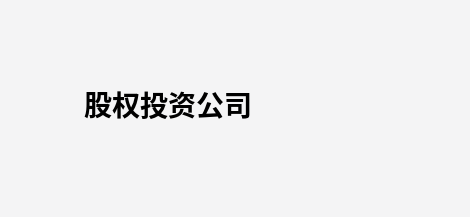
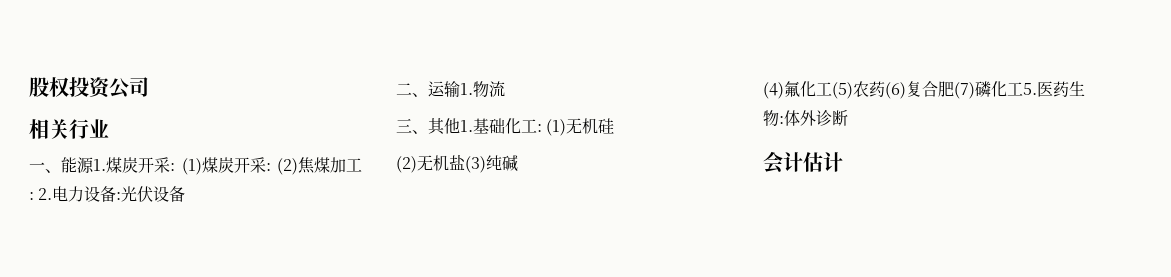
(252, 106) none -> [29,119,109,139] [29,157,362,175] [29,186,186,202] [396,81,505,98] [396,118,615,136] [396,154,518,173] [763,81,1085,99] [763,110,848,127] [763,151,843,174] // 相关行业 // 一、能源1.煤炭开采: (1)煤炭开采: (2)焦煤加工: 2.电力设备:光伏设备 // 二、运输1.物流 // 三、其他1.基础化工: (1)无机硅 // (2)无机盐(3)纯碱 // (4)氟化工(5)农药(6)复合肥(7)磷化工5.医药生物:体外诊断 // 会计估计

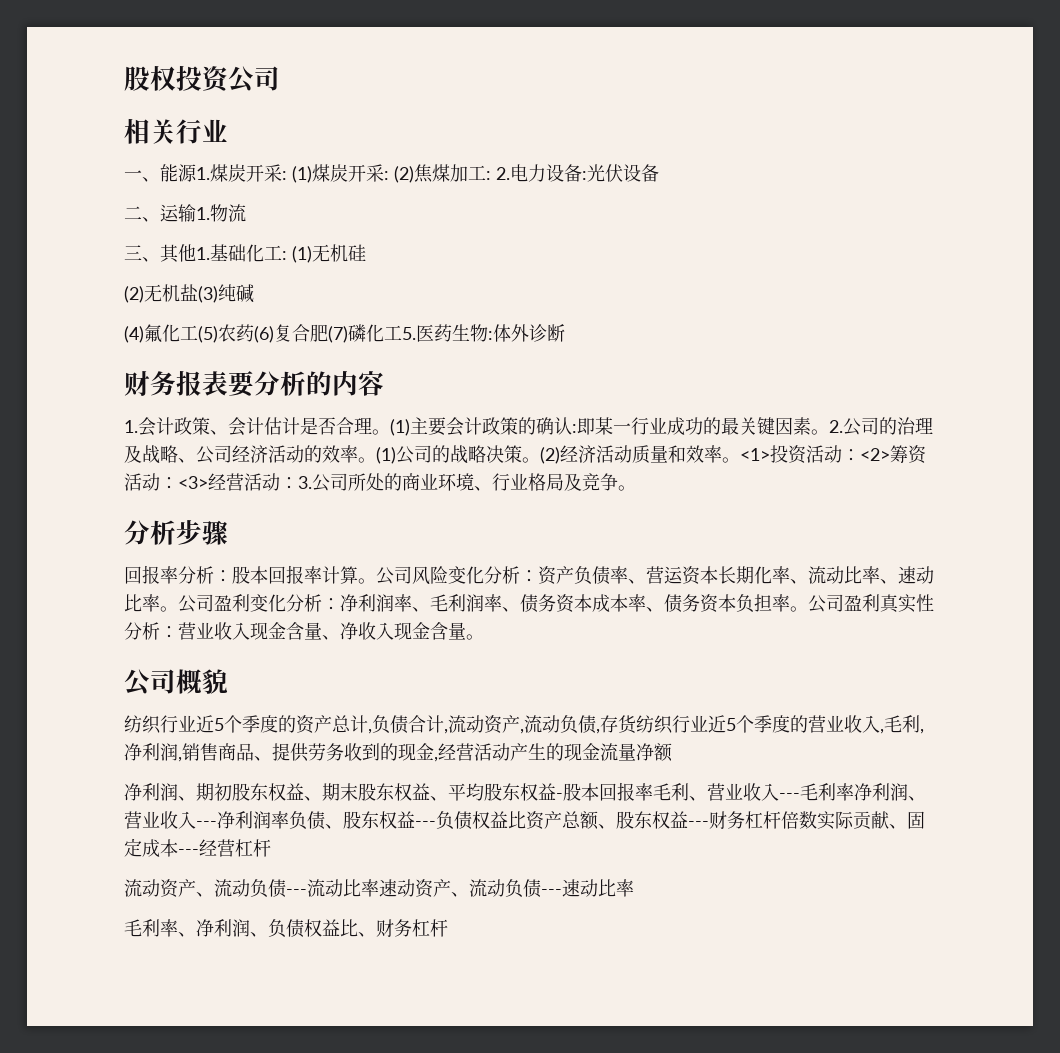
[763,151,843,174] 会计估计 -> [124,371,384,397] [124,417,933,436] [124,445,927,464] [124,473,636,492] [124,520,228,545] [124,565,934,585] [124,594,934,613] [124,622,484,640] [124,669,228,696] [124,715,924,734] [124,743,673,762] [124,782,926,801] [124,811,925,830] [124,838,271,857] [124,879,634,898] [124,919,448,938] 财务报表要分析的内容 // 1.会计政策、会计估计是否合理。(1)主要会计政策的确认:即某一行业成功的最关键因素。2.公司的治理及战略、公司经济活动的效率。(1)公司的战略决策。(2)经济活动质量和效率。<1>投资活动：<2>筹资活动：<3>经营活动：3.公司所处的商业环境、行业格局及竞争。 // 分析步骤 // 回报率分析：股本回报率计算。公司风险变化分析：资产负债率、营运资本长期化率、流动比率、速动比率。公司盈利变化分析：净利润率、毛利润率、债务资本成本率、债务资本负担率。公司盈利真实性分析：营业收入现金含量、净收入现金含量。 // 公司概貌 // 纺织行业近5个季度的资产总计,负债合计,流动资产,流动负债,存货纺织行业近5个季度的营业收入,毛利,净利润,销售商品、提供劳务收到的现金,经营活动产生的现金流量净额 // 净利润、期初股东权益、期末股东权益、平均股东权益-股本回报率毛利、营业收入---毛利率净利润、营业收入---净利润率负债、股东权益---负债权益比资产总额、股东权益---财务杠杆倍数实际贡献、固定成本---经营杠杆 // 流动资产、流动负债---流动比率速动资产、流动负债---速动比率 // 毛利率、净利润、负债权益比、财务杠杆

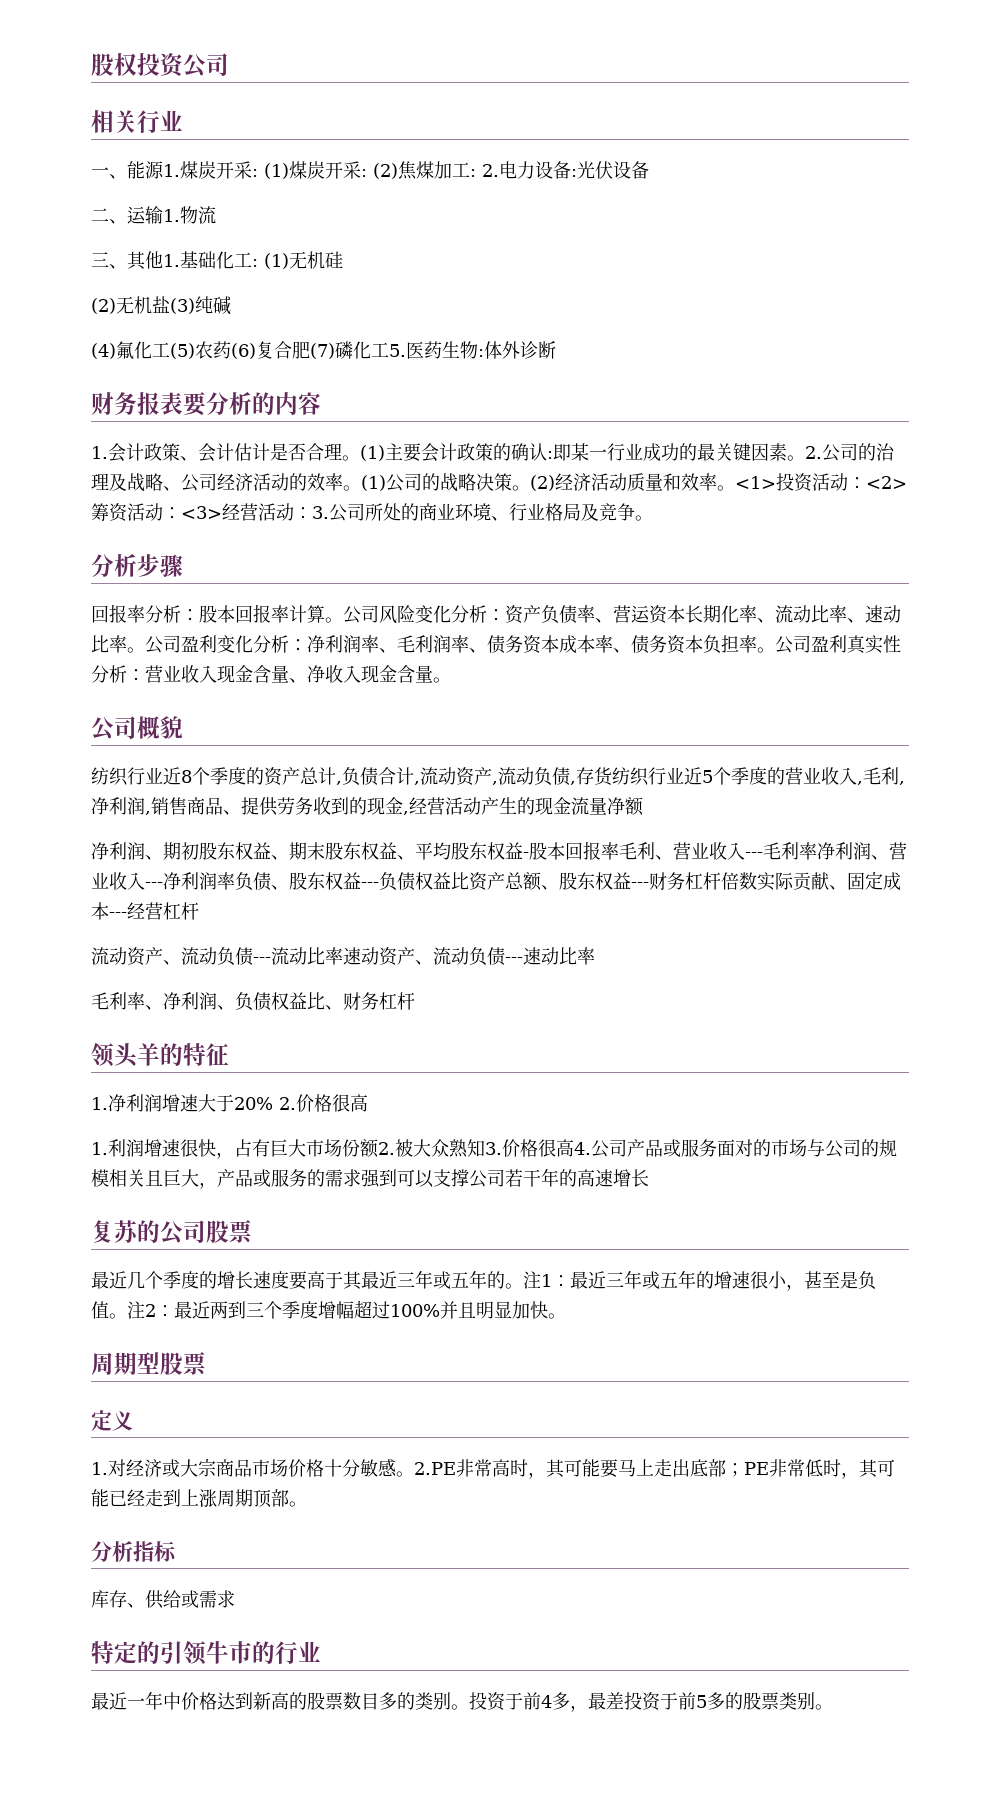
[214,718,224,731] 5 -> [181,770,192,783] 8
(448, 928) none -> [91,1043,229,1067] [91,1094,368,1112] [91,1139,897,1159] [91,1168,649,1189] [91,1220,252,1245] [91,1270,876,1291] [91,1300,566,1319] [91,1352,206,1375] [91,1410,133,1431] [91,1458,895,1479] [91,1489,307,1508] [91,1541,177,1562] [91,1590,235,1609] [91,1641,321,1665] [91,1691,833,1712] // 领头羊的特征 // 1.净利润增速大于20% 2.价格很高 // 1.利润增速很快，占有巨大市场份额2.被大众熟知3.价格很高4.公司产品或服务面对的市场与公司的规模相关且巨大，产品或服务的需求强到可以支撑公司若干年的高速增长 // 复苏的公司股票 // 最近几个季度的增长速度要高于其最近三年或五年的。注1：最近三年或五年的增速很小，甚至是负值。注2：最近两到三个季度增幅超过100%并且明显加快。 // 周期型股票 // 定义 // 1.对经济或大宗商品市场价格十分敏感。2.PE非常高时，其可能要马上走出底部；PE非常低时，其可能已经走到上涨周期顶部。 // 分析指标 // 库存、供给或需求 // 特定的引领牛市的行业 // 最近一年中价格达到新高的股票数目多的类别。投资于前4多，最差投资于前5多的股票类别。

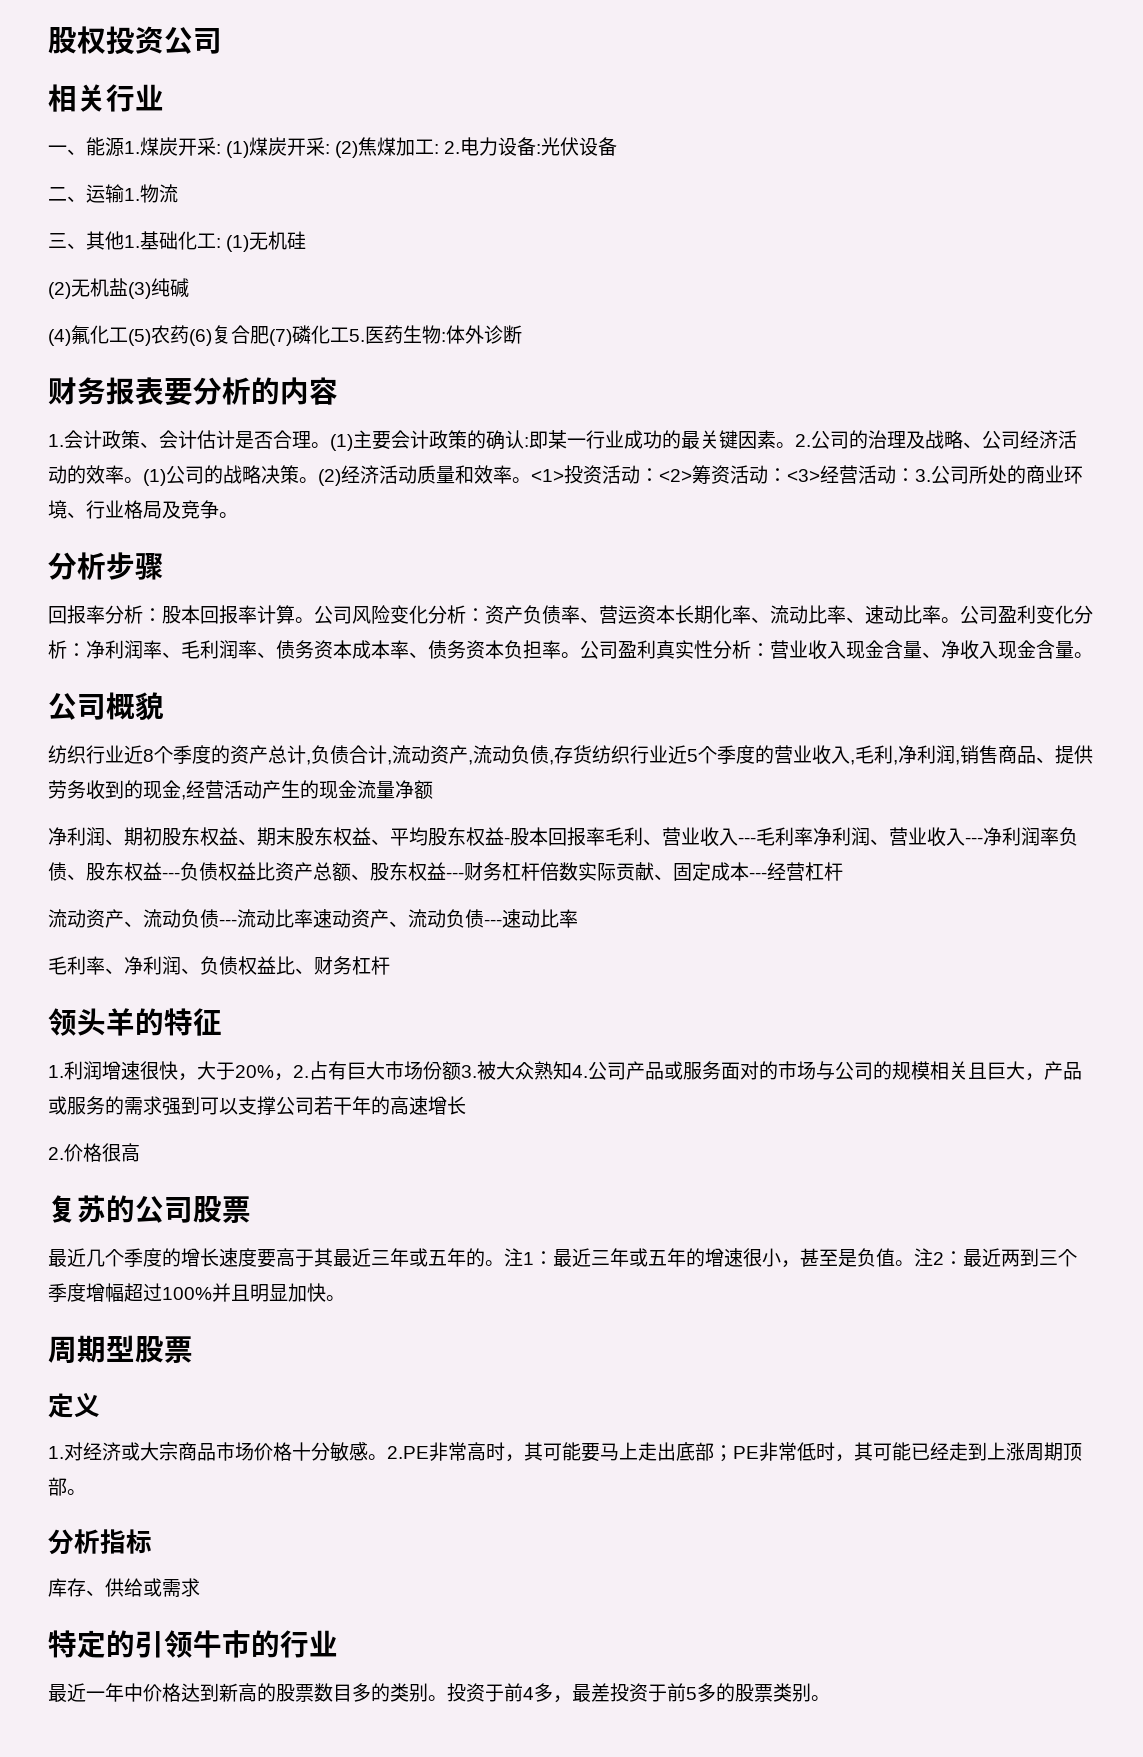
[91,1094,368,1112] // 1.净利润增速大于20% 2.价格很高 -> (222, 1022) none
(234, 1155) none -> [197,1061,309,1081] 大于20%，2.
[378,1142,395,1155] 2. -> [461,1065,477,1078] 3.
[485,1139,574,1157] 3.价格很高 -> (572, 1070) none
(649, 1178) none -> [48,1143,140,1162] // 2.价格很高

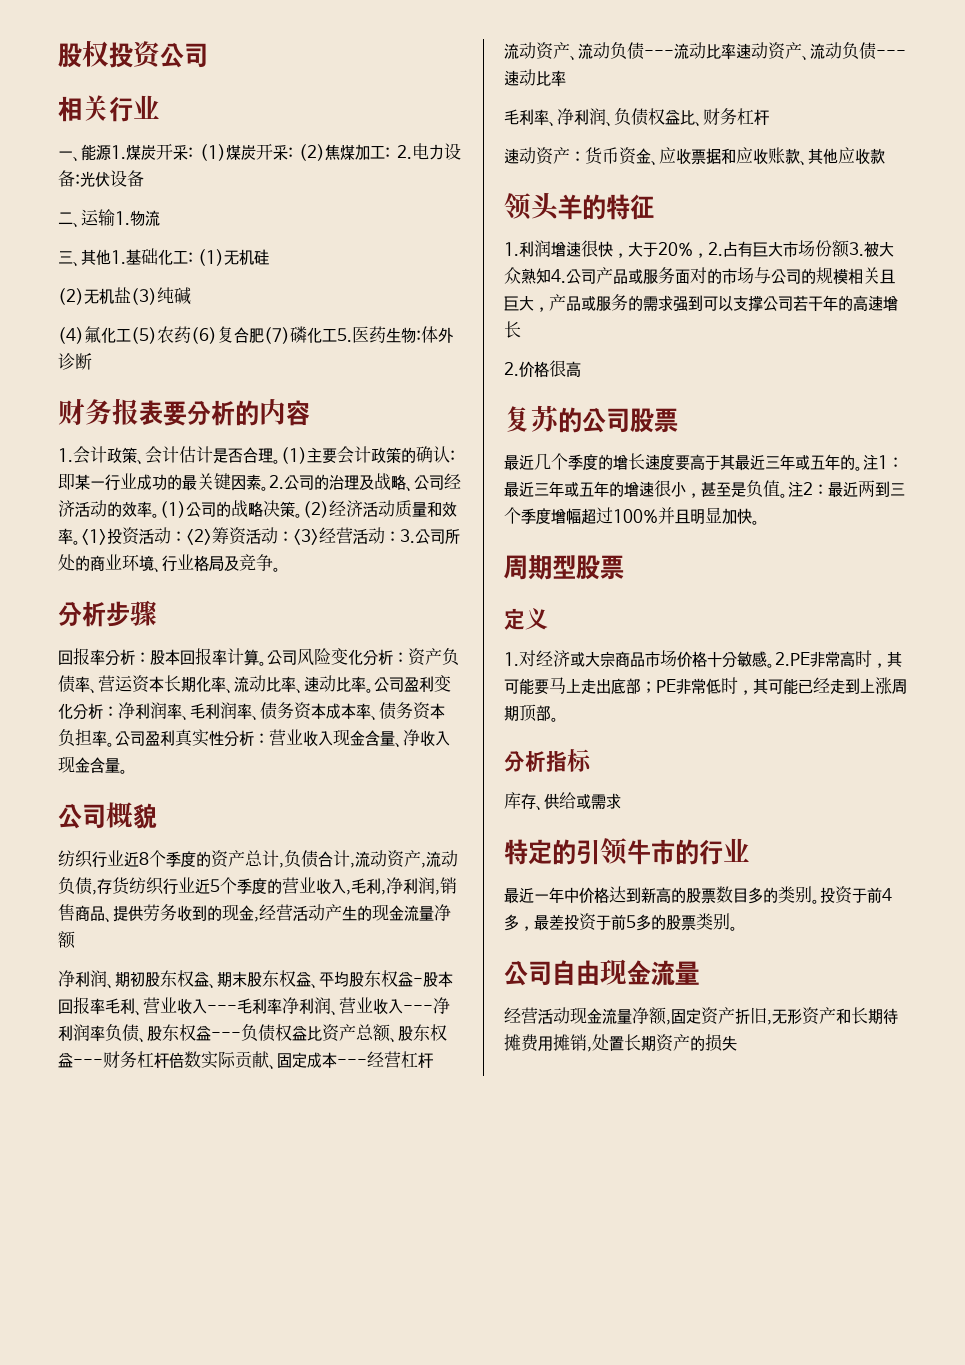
(390, 965) none -> [504,147,885,166] // 速动资产：货币资金、应收票据和应收账款、其他应收款
(830, 1698) none -> [504,959,699,986] [504,1007,898,1025] [504,1034,737,1052] // 公司自由现金流量 // 经营活动现金流量净额,固定资产折旧,无形资产和长期待摊费用摊销,处置长期资产的损失

